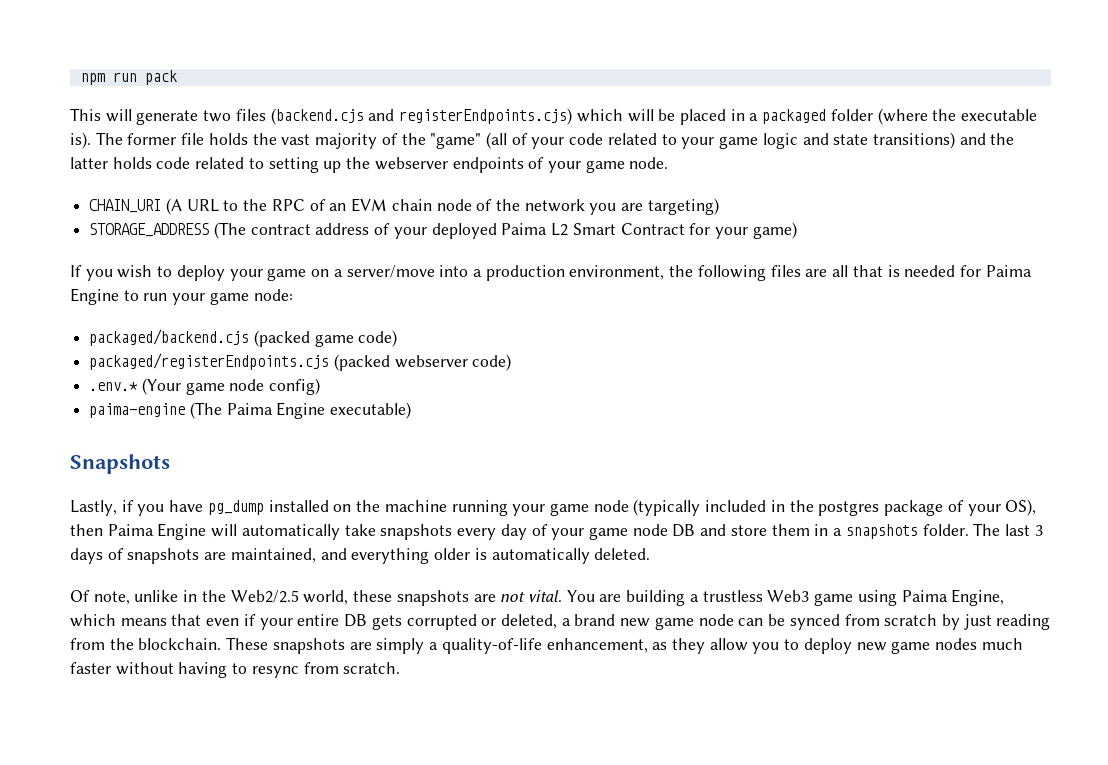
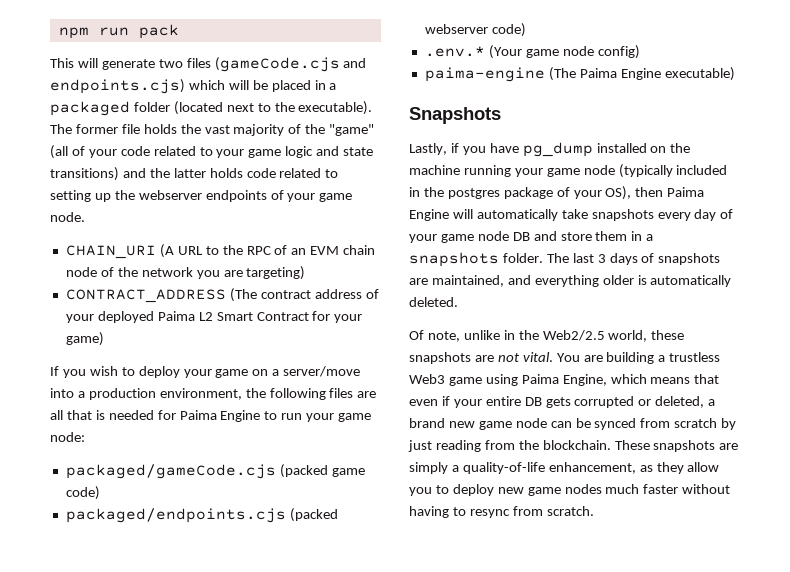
[270,108,573,125] (backend.cjs and registerEndpoints.cjs) -> [214,57,367,72] [50,79,185,94] (gameCode.cjs and endpoints.cjs)
[877,108,1038,125] [70,132,91,149] (where the executable is). -> [173,101,373,115] (located next to the executable).
[89,223,210,237] STORAGE_ADDRESS -> [65,289,226,303] CONTRACT_ADDRESS
[89,329,250,346] packaged/backend.cjs -> [65,464,276,479] packaged/gameCode.cjs
[89,353,330,370] packaged/registerEndpoints.cjs -> [65,508,286,523] packaged/endpoints.cjs

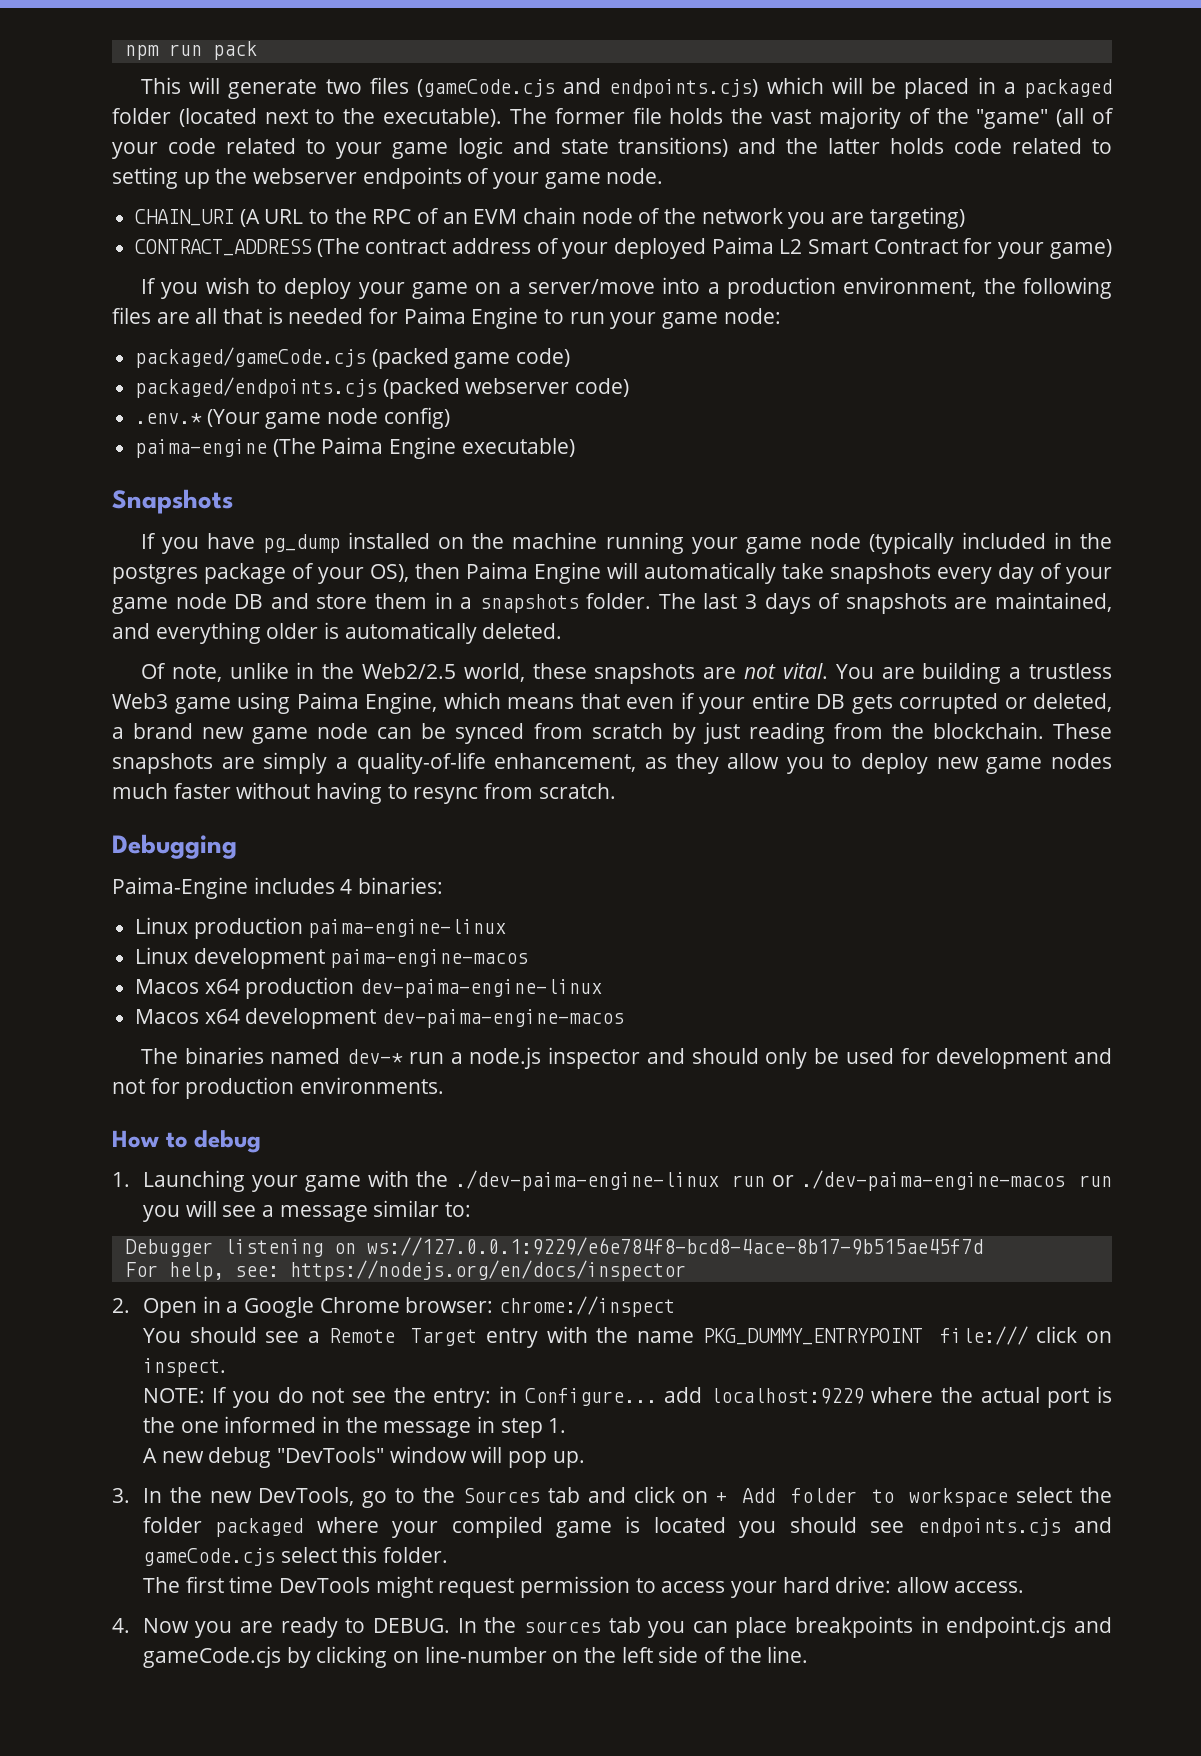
[409,143,459,155] Lastly, if -> [140,533,156,549] If
(594, 511) none -> [112,834,237,859] [112,877,444,899] [135,917,507,939] [135,947,529,969] [135,977,603,999] [135,1008,625,1029] [140,1047,1113,1069] [112,1077,445,1099] [112,1130,262,1153] [112,1170,1112,1192] [142,1200,471,1222] [124,1237,983,1257] [124,1260,686,1281] [112,1296,675,1318] [142,1326,1113,1348] [142,1358,226,1377] [142,1386,1112,1408] [142,1416,567,1438] [142,1446,585,1468] [112,1486,1112,1508] [142,1516,1112,1538] [142,1546,448,1566] [142,1576,1024,1598] [112,1616,1112,1638] [142,1646,809,1668] // Debugging // Paima-Engine includes 4 binaries: // Linux production paima-engine-linux // Linux development paima-engine-macos // Macos x64 production dev-paima-engine-linux // Macos x64 development dev-paima-engine-macos // The binaries named dev-* run a node.js inspector and should only be used for development and not for production environments. // How to debug // 1. Launching your game with the ./dev-paima-engine-linux run or ./dev-paima-engine-macos run you will see a message similar to: // Debugger listening on ws://127.0.0.1:9229/e6e784f8-bcd8-4ace-8b17-9b515ae45f7d // For help, see: https://nodejs.org/en/docs/inspector // 2. Open in a Google Chrome browser: chrome://inspect // You should see a Remote Target entry with the name PKG_DUMMY_ENTRYPOINT file:/// click on inspect. // NOTE: If you do not see the entry: in Configure... add localhost:9229 where the actual port is the one informed in the message in step 1. // A new debug "DevTools" window will pop up. // 3. In the new DevTools, go to the Sources tab and click on + Add folder to workspace select the folder packaged where your compiled game is located you should see endpoints.cjs and gameCode.cjs select this folder. // The first time DevTools might request permission to access your hard drive: allow access. // 4. Now you are ready to DEBUG. In the sources tab you can place breakpoints in endpoint.cjs and gameCode.cjs by clicking on line-number on the left side of the line.

